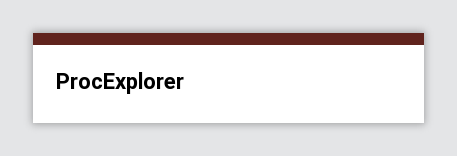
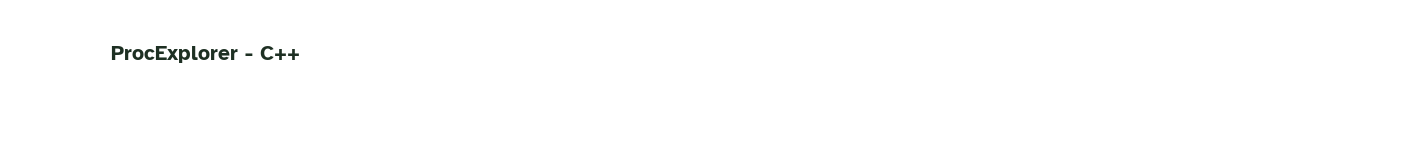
(184, 83) none -> [245,46,300,60] - C++

